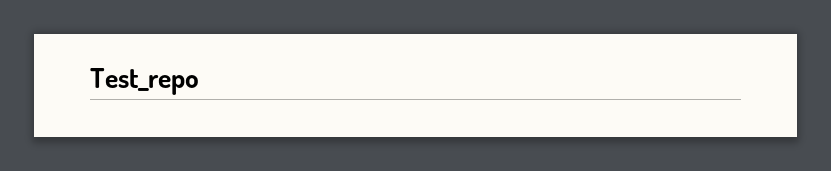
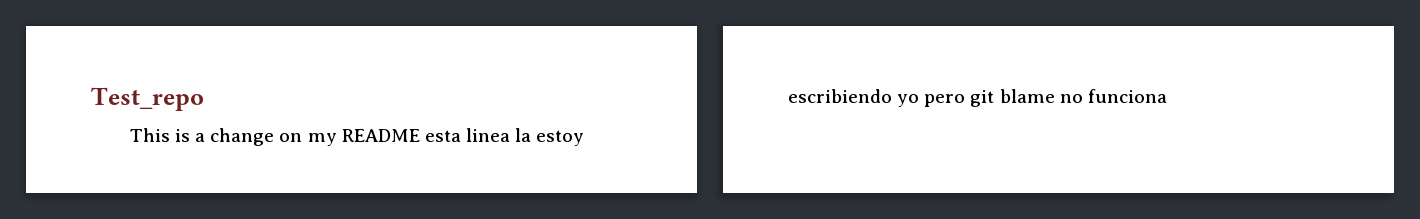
(199, 81) none -> [129,128,585,146] [788,89,1167,107] // This is a change on my README esta linea la estoy escribiendo yo pero git blame no funciona

